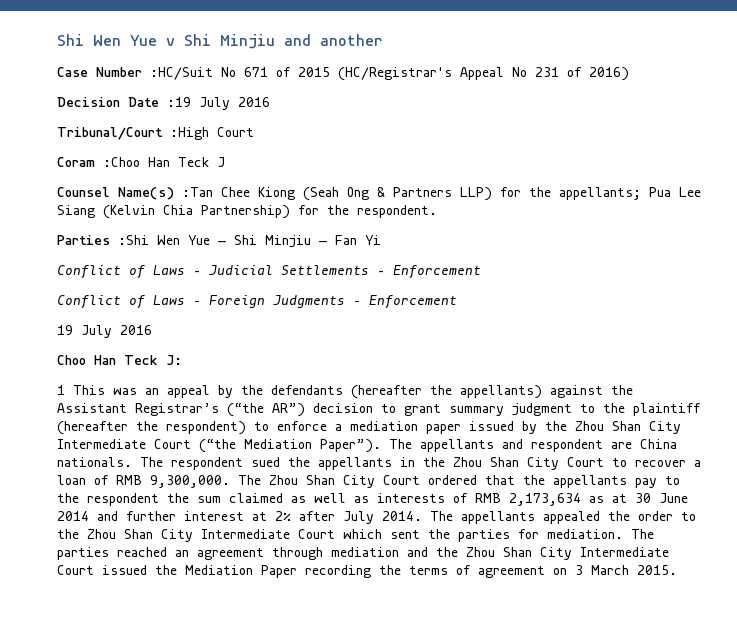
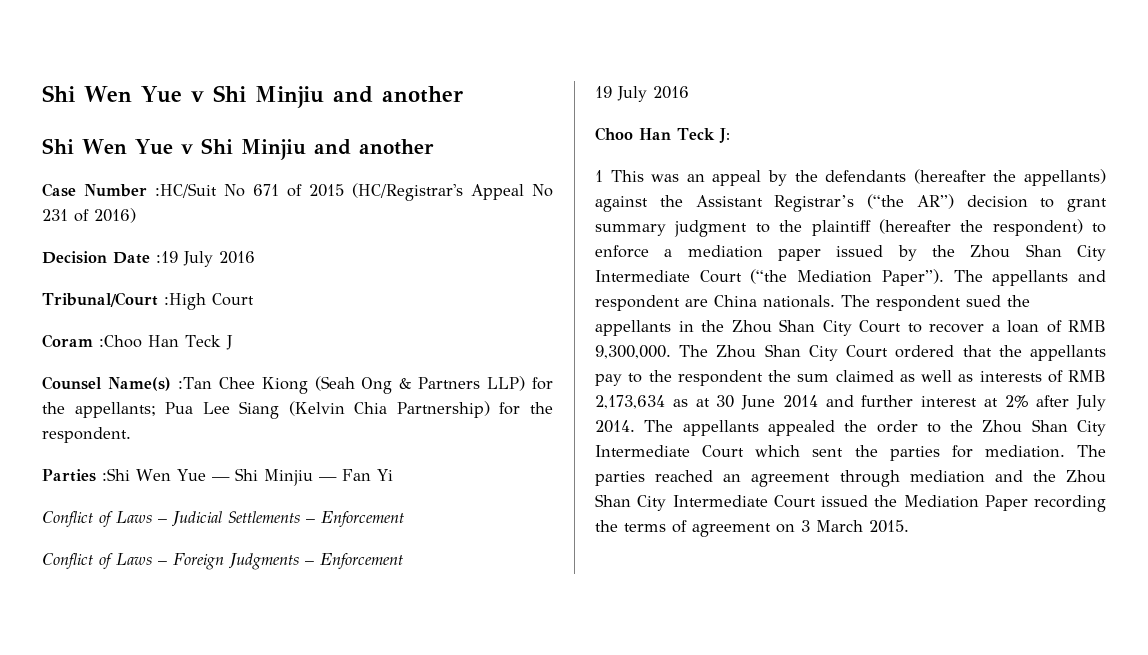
[57,34,383,49] Shi Wen Yue v Shi Minjiu and another -> [42,85,463,108] [42,138,434,160] Shi Wen Yue v Shi Minjiu and another // Shi Wen Yue v Shi Minjiu and another

